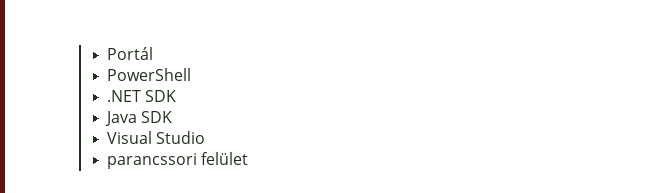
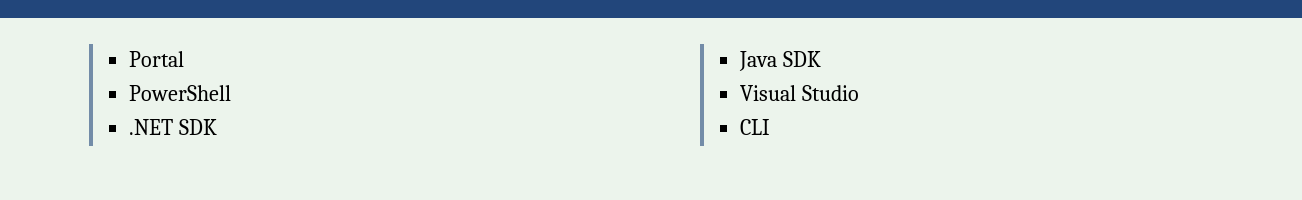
[106,47,153,60] Portál -> [129,51,185,67] Portal
[106,152,248,169] parancssori felület -> [740,119,771,135] CLI

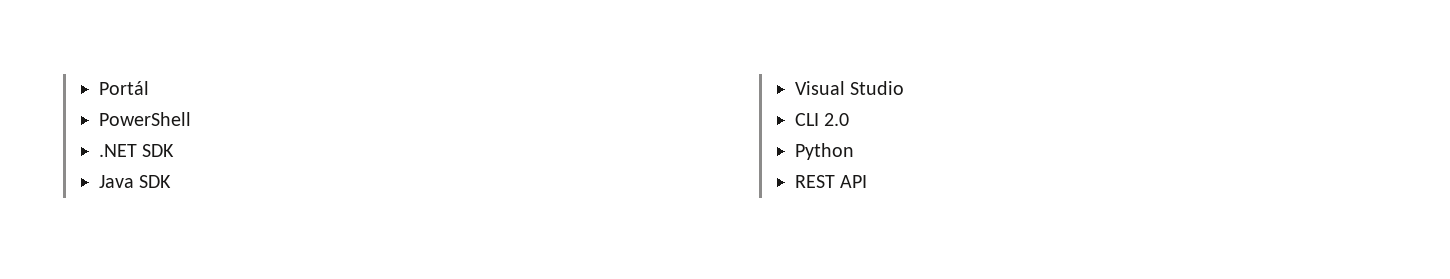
[129,51,185,67] Portal -> [99,81,150,95] Portál
(771, 127) none -> [824,113,850,126] [795,143,855,160] [795,175,868,188] 2.0 // Python // REST API

